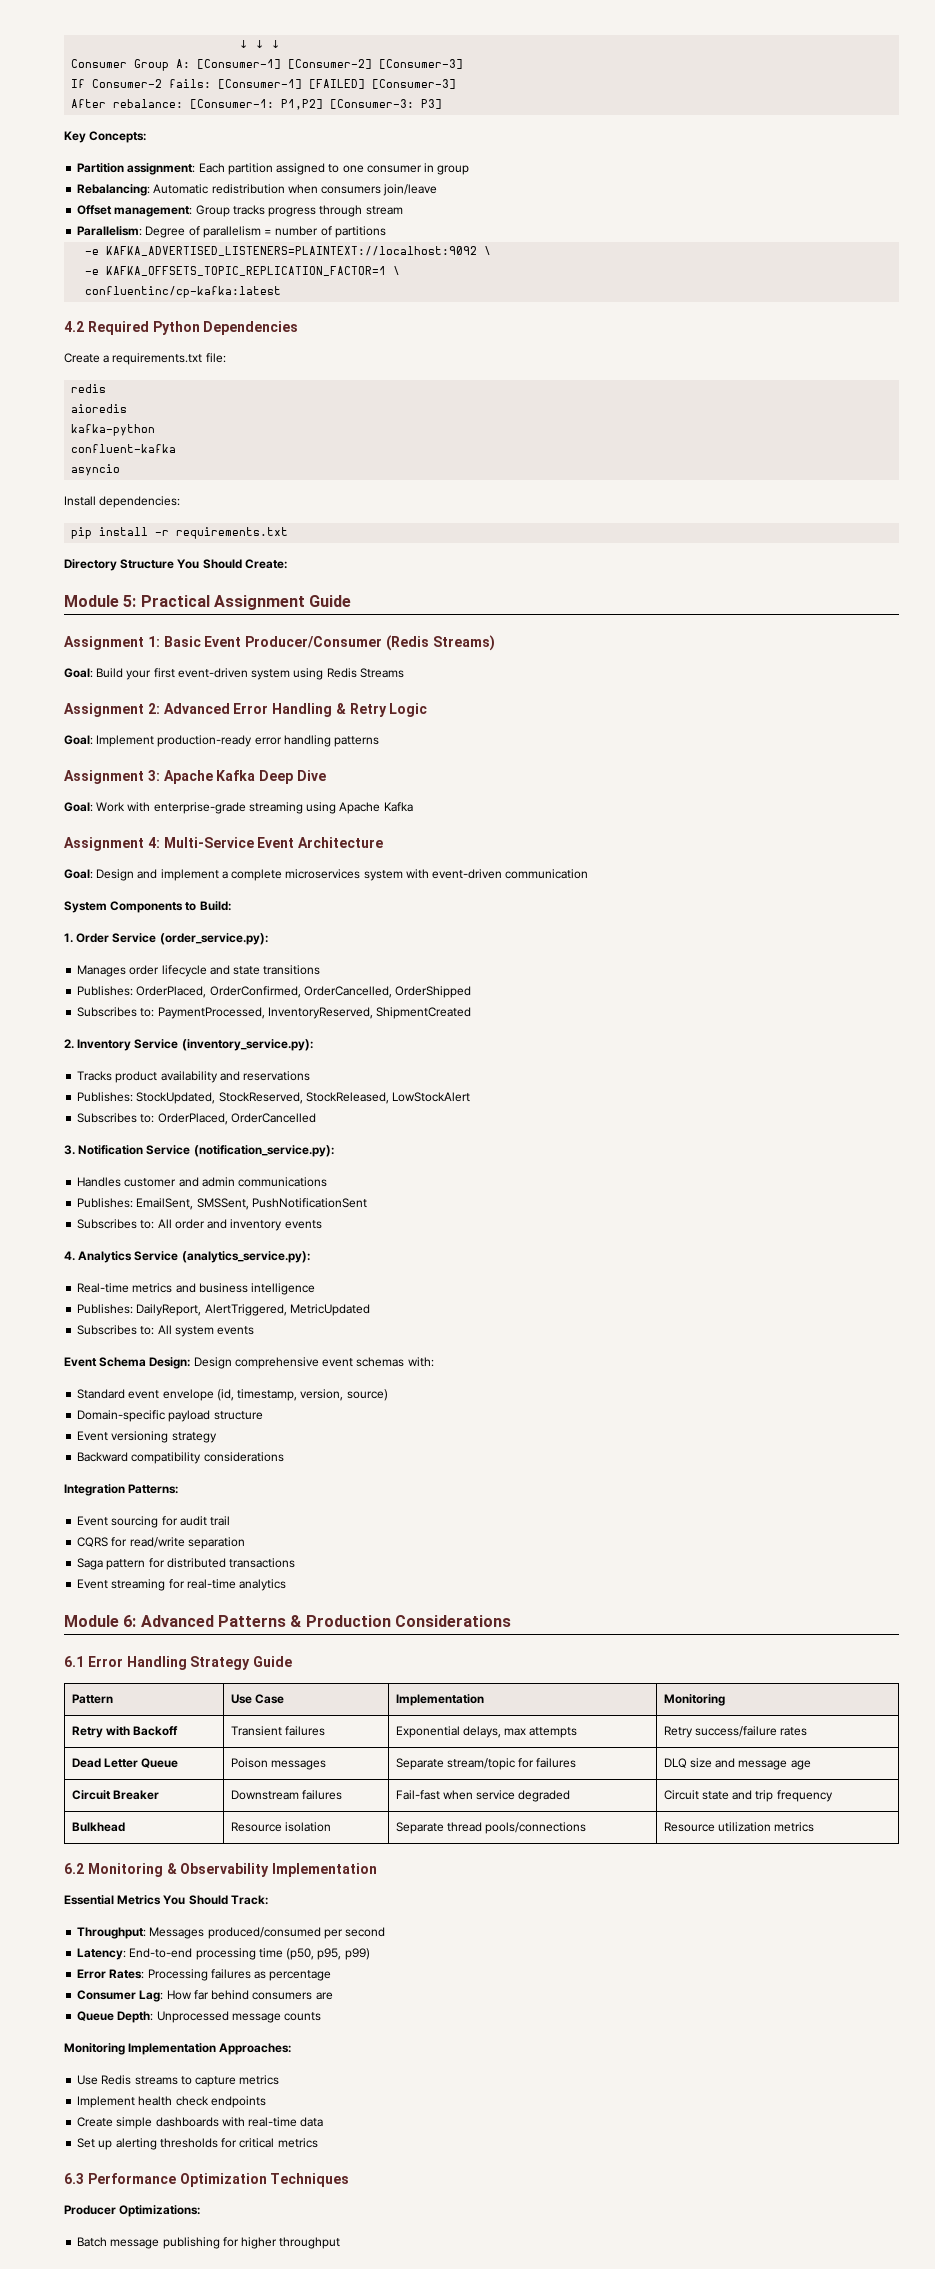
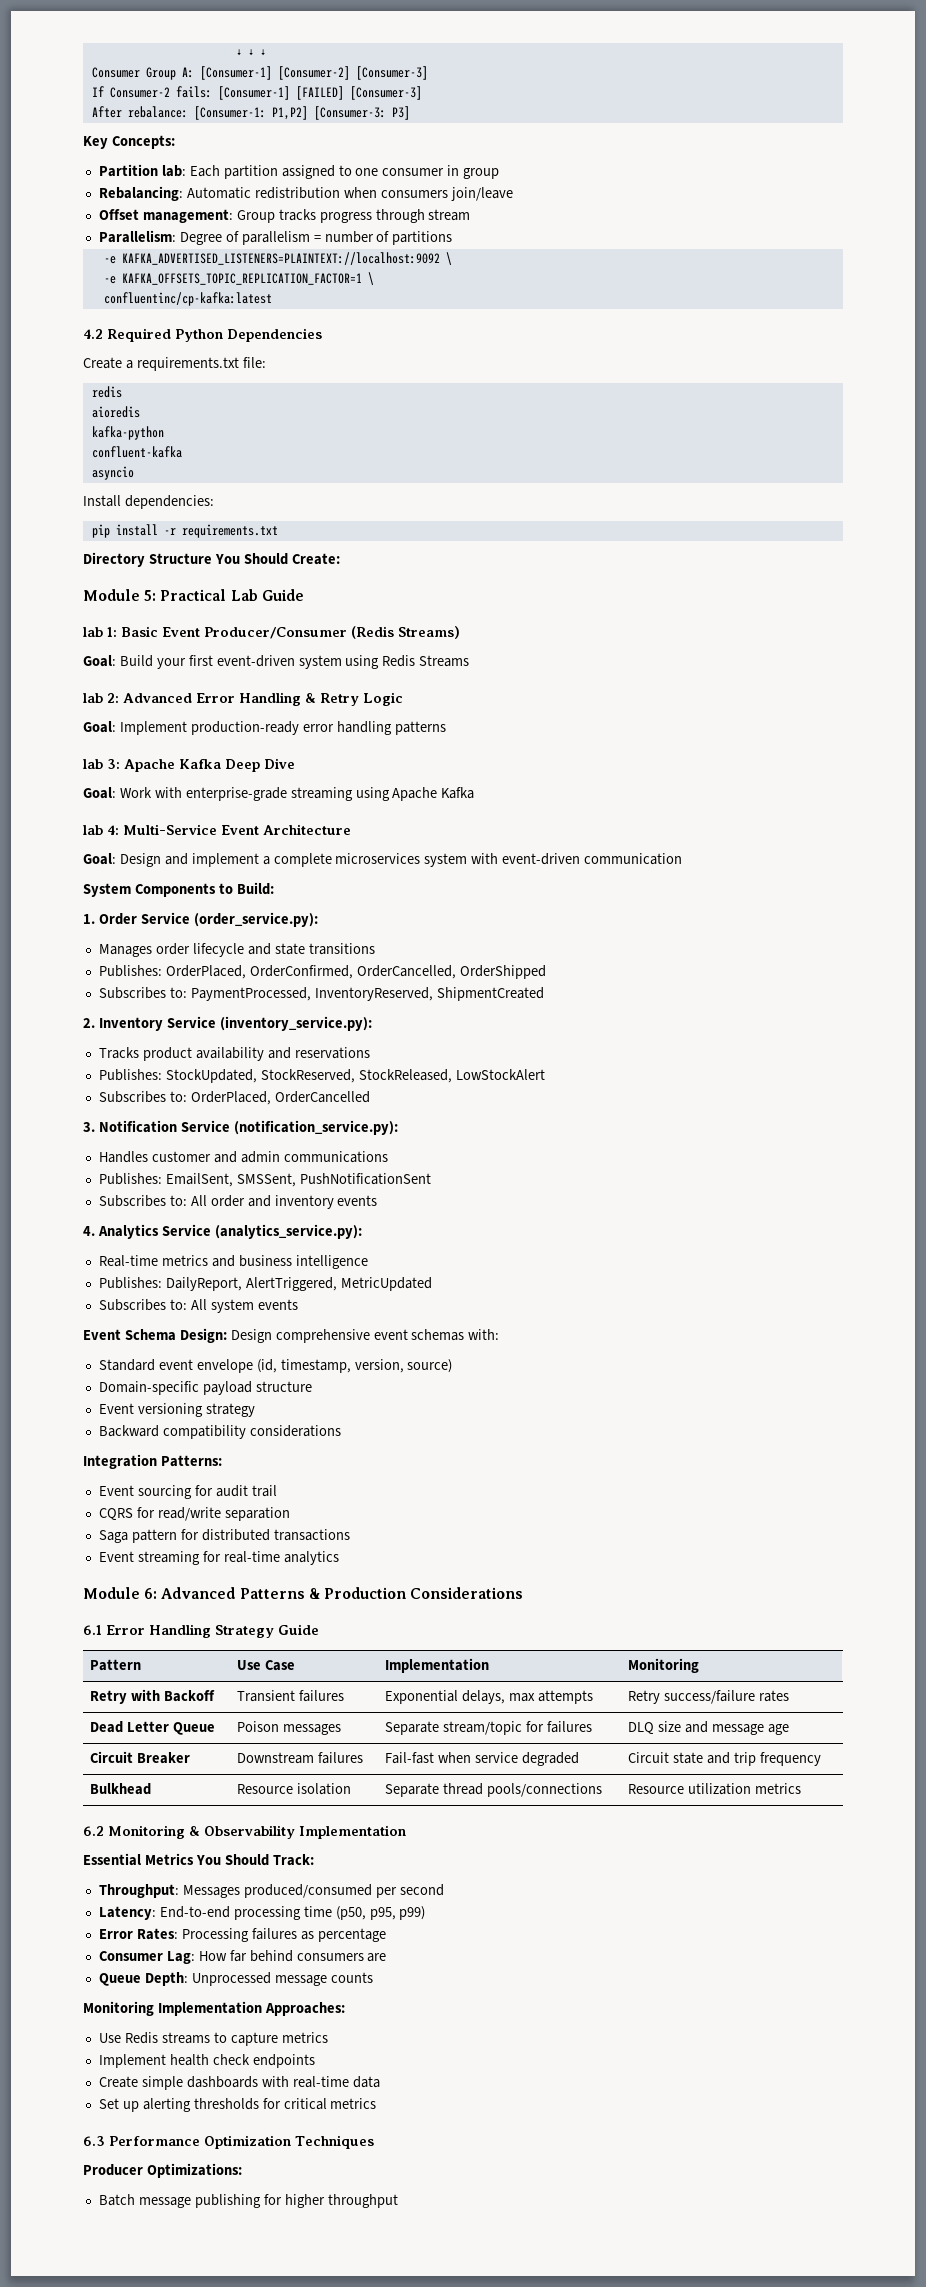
[127,163,196,175] assignment: -> [161,165,186,177] lab:
[213,595,352,610] [64,636,144,650] Assignment Guide // Assignment -> [230,589,304,601] [83,627,103,637] Lab Guide // lab
[64,703,144,717] Assignment -> [83,693,103,703] lab
[64,770,144,784] Assignment -> [83,759,103,769] lab
[64,837,144,851] Assignment -> [83,825,103,835] lab

